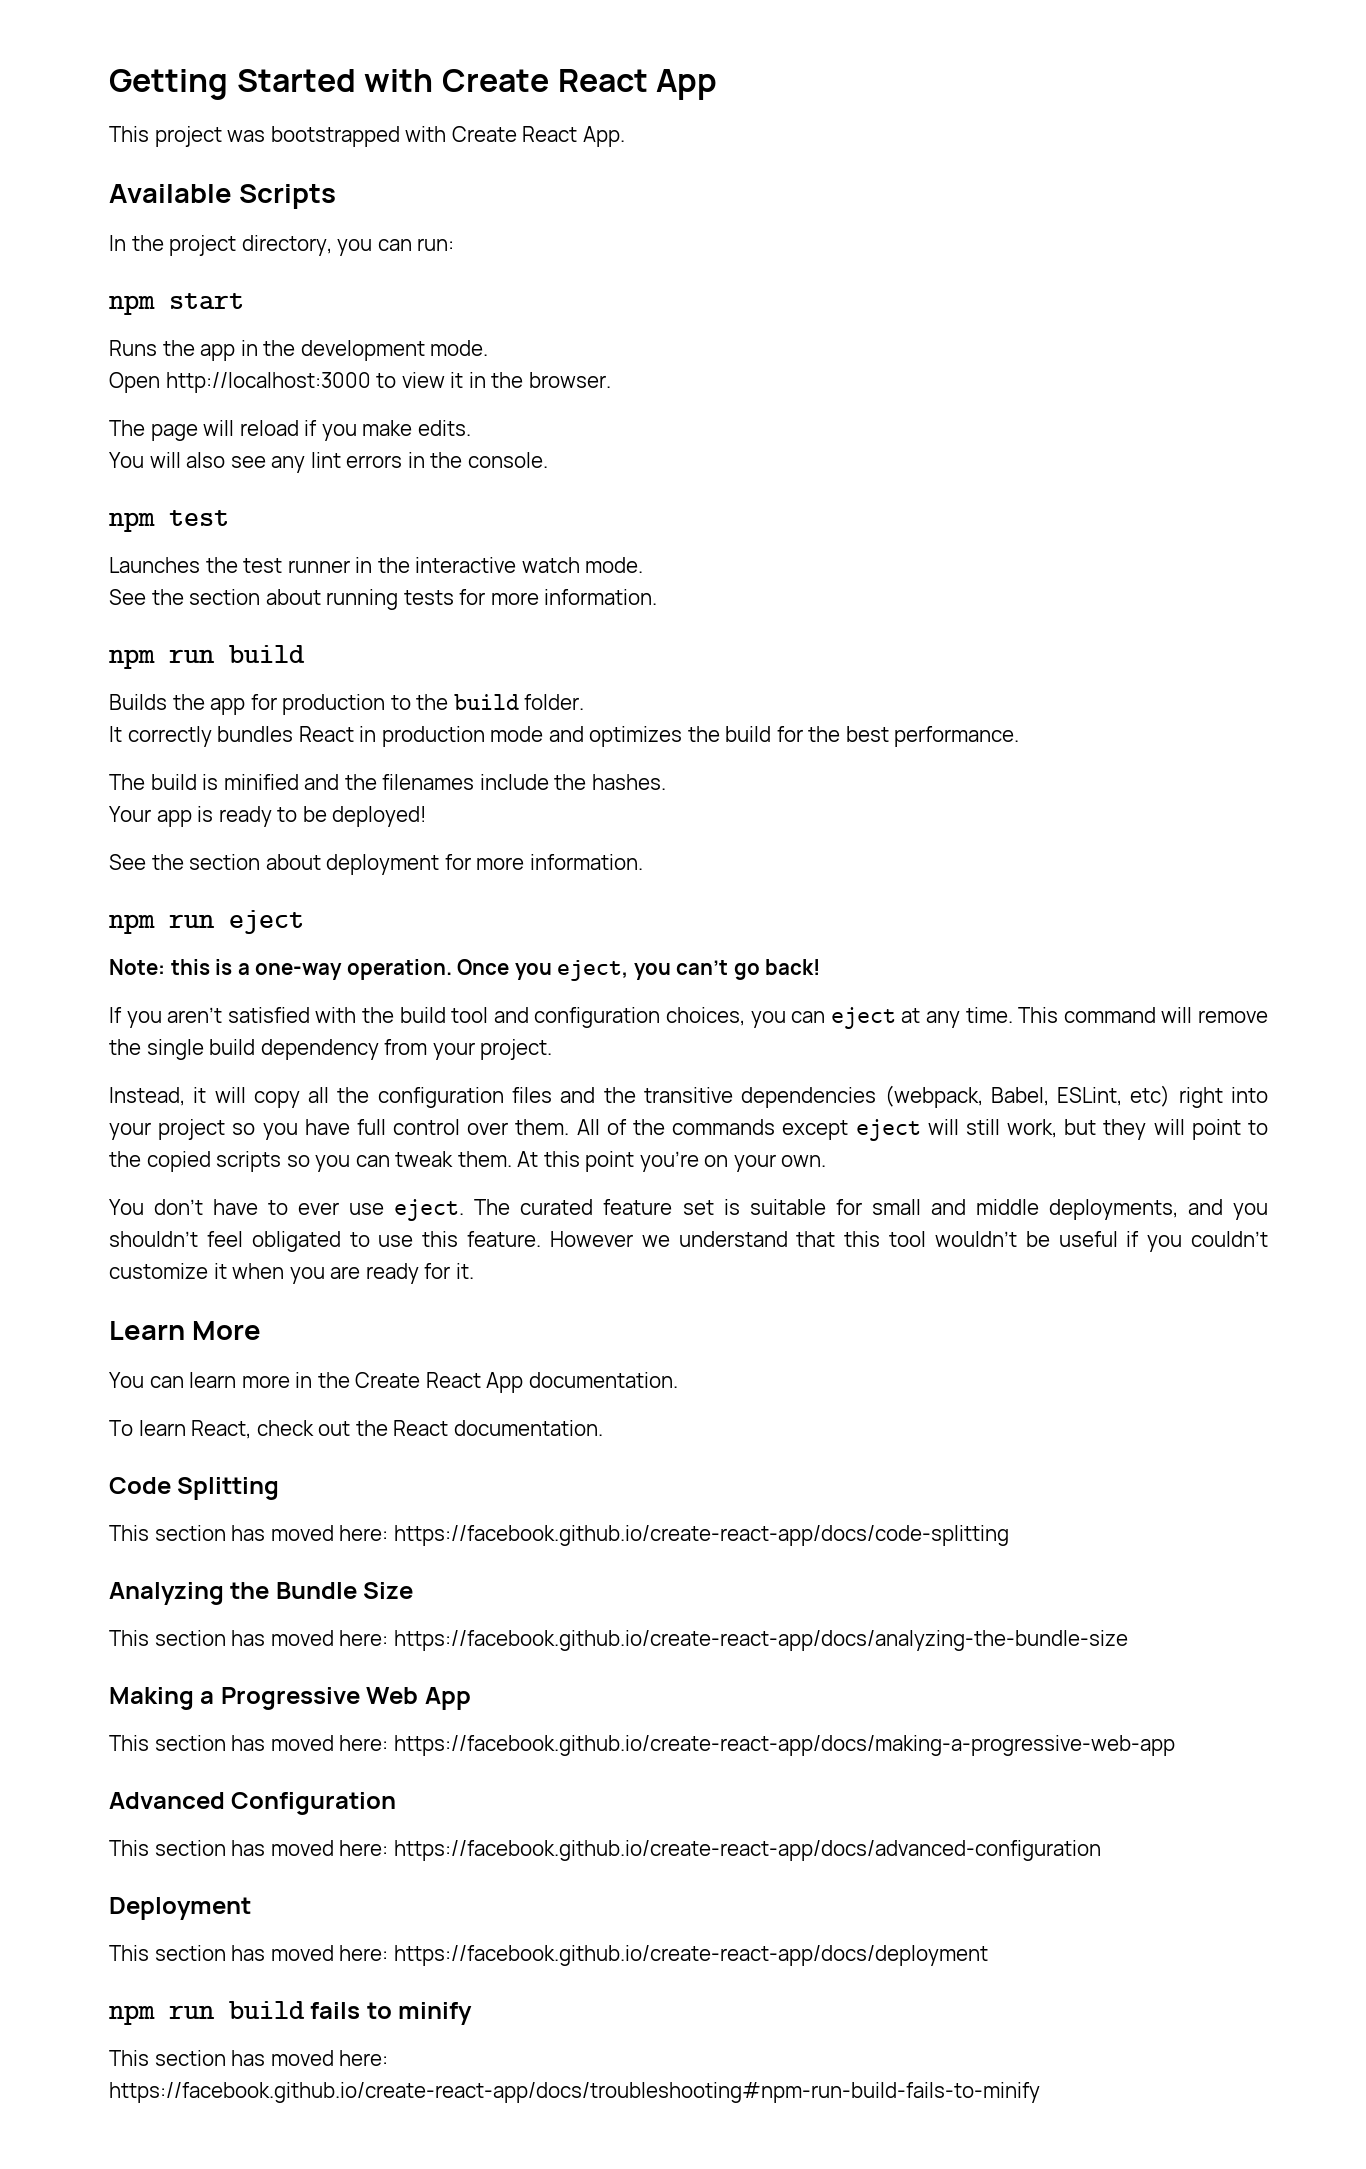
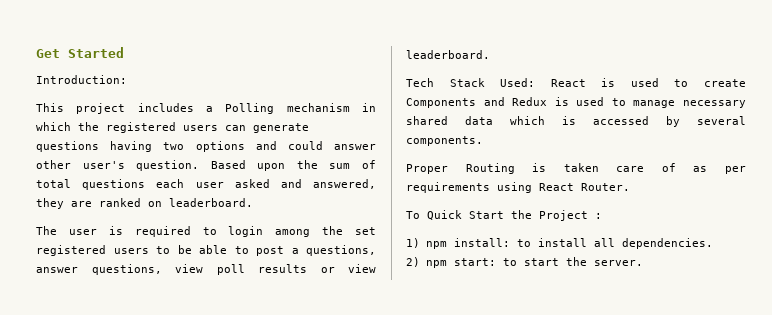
[109,69,228,100] Getting -> [36,49,60,58] Get
[364,69,718,100] [109,126,625,147] [109,184,337,209] [109,235,455,256] [109,293,244,315] [109,340,489,361] [109,372,611,393] [109,420,471,441] [109,452,548,473] [109,510,229,532] [109,557,644,573] [109,589,658,610] [109,645,305,669] [109,694,585,715] [109,726,1020,747] [109,774,666,790] [109,806,427,827] [109,854,643,875] [109,910,304,934] [109,959,821,981] [109,1007,1268,1029] [109,1039,553,1060] [109,1085,1268,1108] [109,1119,1268,1141] [109,1151,827,1172] [109,1199,1269,1221] [109,1231,1268,1252] [109,1263,474,1284] [109,1321,262,1340] [109,1372,678,1393] [109,1420,603,1439] [109,1477,280,1500] [109,1525,1009,1546] [109,1582,414,1605] [109,1630,1128,1651] [109,1687,471,1710] [109,1735,1175,1756] [109,1792,397,1815] [109,1840,1101,1861] [109,1897,251,1920] [109,1945,988,1966] [109,2001,473,2025] [109,2050,389,2066] [109,2082,1040,2103] with Create React App // This project was bootstrapped with Create React App. // Available Scripts // In the project directory, you can run: // npm start // Runs the app in the development mode. // Open http://localhost:3000 to view it in the browser. // The page will reload if you make edits. // You will also see any lint errors in the console. // npm test // Launches the test runner in the interactive watch mode. // See the section about running tests for more information. // npm run build // Builds the app for production to the build folder. // It correctly bundles React in production mode and optimizes the build for the best performance. // The build is minified and the filenames include the hashes. // Your app is ready to be deployed! // See the section about deployment for more information. // npm run eject // Note: this is a one-way operation. Once you eject, you can’t go back! // If you aren’t satisfied with the build tool and configuration choices, you can eject at any time. This command will remove the single build dependency from your project. // Instead, it will copy all the configuration files and the transitive dependencies (webpack, Babel, ESLint, etc) right into your project so you have full control over them. All of the commands except eject will still work, but they will point to the copied scripts so you can tweak them. At this point you’re on your own. // You don’t have to ever use eject. The curated feature set is suitable for small and middle deployments, and you shouldn’t feel obligated to use this feature. However we understand that this tool wouldn’t be useful if you couldn’t customize it when you are ready for it. // Learn More // You can learn more in the Create React App documentation. // To learn React, check out the React documentation. // Code Splitting // This section has moved here: https://facebook.github.io/create-react-app/docs/code-splitting // Analyzing the Bundle Size // This section has moved here: https://facebook.github.io/create-react-app/docs/analyzing-the-bundle-size // Making a Progressive Web App // This section has moved here: https://facebook.github.io/create-react-app/docs/making-a-progressive-web-app // Advanced Configuration // This section has moved here: https://facebook.github.io/create-react-app/docs/advanced-configuration // Deployment // This section has moved here: https://facebook.github.io/create-react-app/docs/deployment // npm run build fails to minify // This section has moved here: https://facebook.github.io/create-react-app/docs/troubleshooting#npm-run-build-fails-to-minify -> [36,75,127,84] [36,103,376,114] [36,122,309,133] [36,141,376,152] [36,160,376,171] [36,179,376,190] [36,198,253,209] [36,226,376,237] [36,245,376,256] [36,264,376,275] [406,50,490,59] [406,78,746,87] [406,97,746,108] [406,116,746,127] [406,136,483,146] [406,163,746,174] [406,182,630,193] [406,210,602,221] [406,238,713,249] [406,257,643,268] // Introduction: // This project includes a Polling mechanism in which the registered users can generate questions having two options and could answer other user's question. Based upon the sum of total questions each user asked and answered, they are ranked on leaderboard. // The user is required to login among the set registered users to be able to post a questions, answer questions, view poll results or view leaderboard. // Tech Stack Used: React is used to create Components and Redux is used to manage necessary shared data which is accessed by several components. // Proper Routing is taken care of as per requirements using React Router. // To Quick Start the Project : // 1) npm install: to install all dependencies. // 2) npm start: to start the server.

